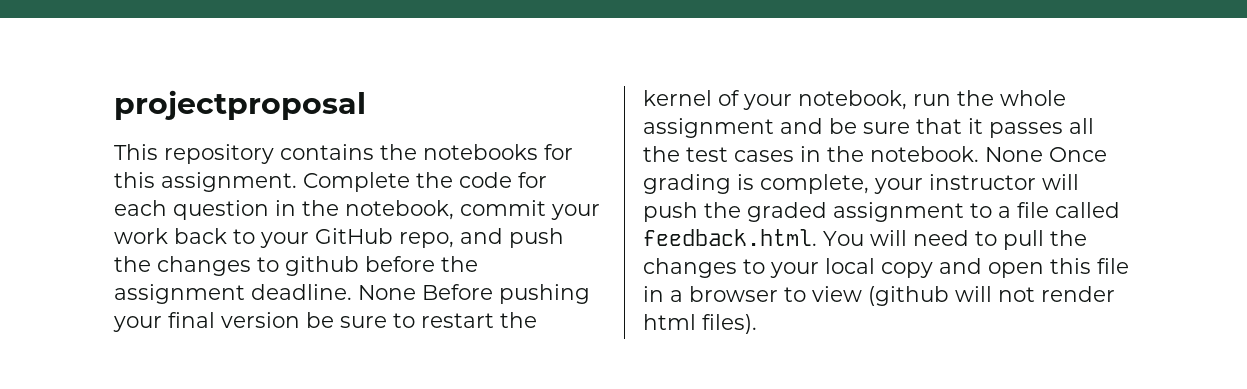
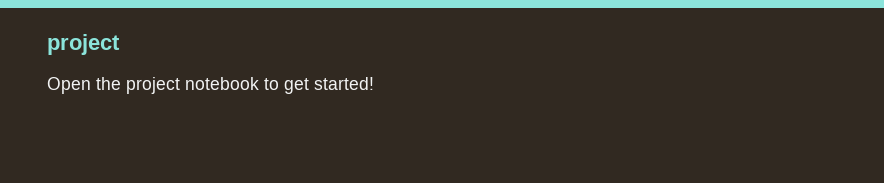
[114,90,366,120] [114,144,573,164] [114,172,547,192] [114,200,600,220] [114,228,564,248] [114,256,478,276] [114,284,590,304] [113,312,537,332] [643,90,1066,110] [643,118,1094,138] [643,146,1107,162] [643,174,1079,194] [643,202,1120,222] [643,229,1087,250] [643,258,1129,278] [643,286,1115,306] [643,314,757,334] projectproposal // This repository contains the notebooks for this assignment. Complete the code for each question in the notebook, commit your work back to your GitHub repo, and push the changes to github before the assignment deadline. None Before pushing your final version be sure to restart the kernel of your notebook, run the whole assignment and be sure that it passes all the test cases in the notebook. None Once grading is complete, your instructor will push the graded assignment to a file called feedback.html. You will need to pull the changes to your local copy and open this file in a browser to view (github will not render html files). -> [47,34,120,55] [47,77,374,94] project // Open the project notebook to get started!

